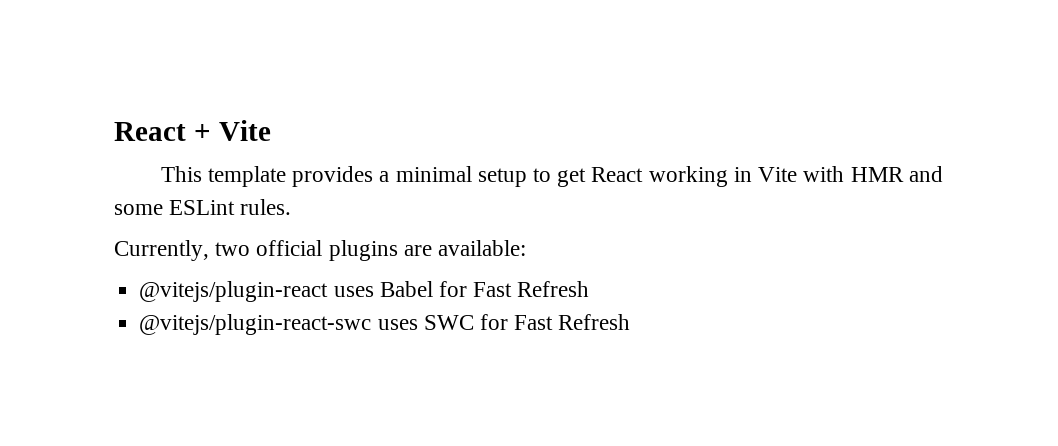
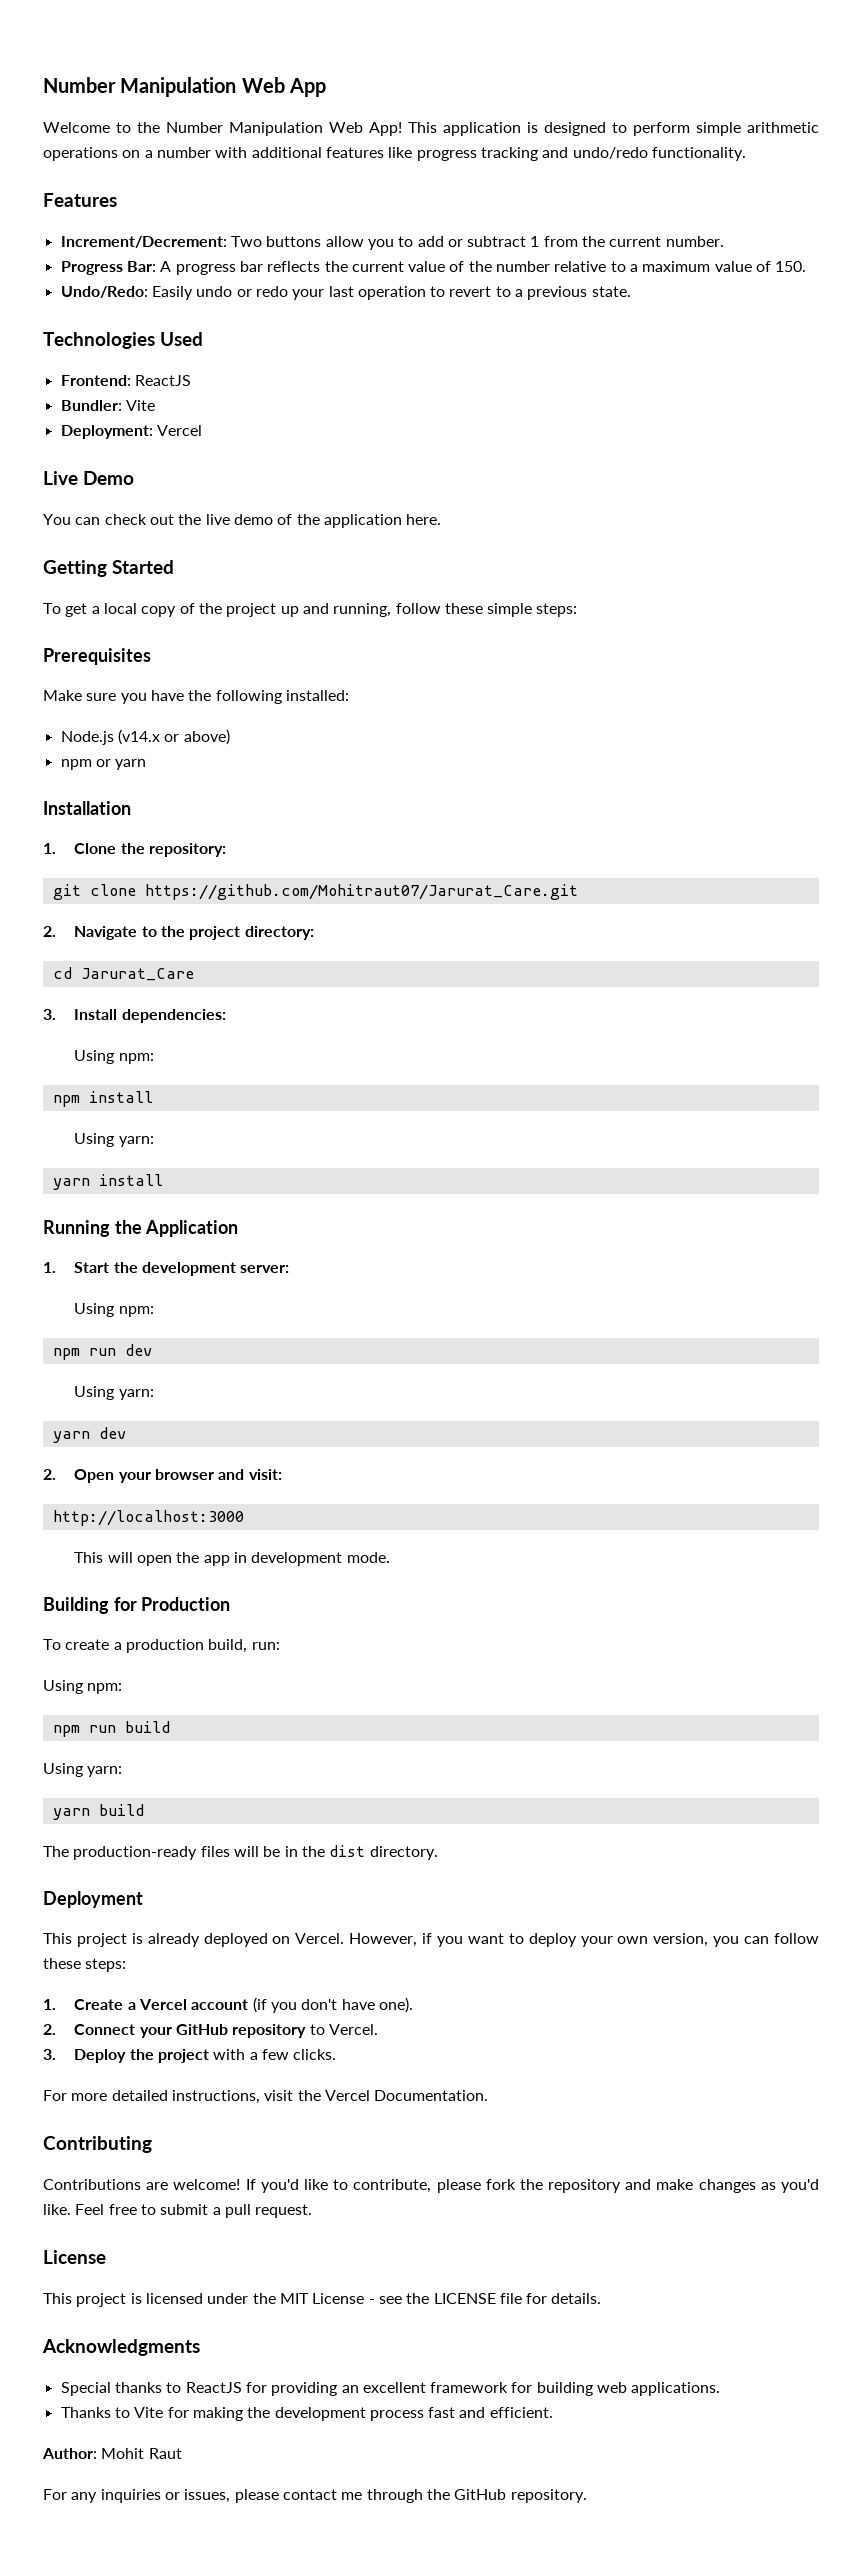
[114,120,271,141] [160,166,943,187] [114,199,292,215] [114,240,527,261] [139,281,590,302] [139,314,631,335] React + Vite // This template provides a minimal setup to get React working in Vite with HMR and some ESLint rules. // Currently, two official plugins are available: // @vitejs/plugin-react uses Babel for Fast Refresh // @vitejs/plugin-react-swc uses SWC for Fast Refresh -> [43,77,327,97] [43,122,819,136] [43,147,746,161] [43,193,117,207] [60,236,724,250] [60,261,807,275] [60,286,631,300] [43,332,203,349] [60,375,191,386] [60,400,155,411] [60,425,202,439] [43,471,134,485] [43,514,442,528] [43,560,174,577] [43,603,578,617] [43,648,151,665] [43,690,349,704] [60,729,230,745] [60,759,147,770] [43,801,131,815] [43,843,227,857] [52,884,578,900] [43,926,314,940] [52,967,194,981] [43,1009,226,1023] [74,1050,154,1064] [52,1091,153,1107] [74,1133,154,1147] [52,1174,163,1190] [43,1220,239,1237] [43,1262,290,1276] [74,1303,154,1317] [52,1344,152,1360] [74,1386,154,1400] [52,1427,126,1443] [43,1469,282,1483] [52,1510,244,1526] [74,1552,390,1566] [43,1597,231,1614] [43,1639,280,1653] [43,1680,123,1694] [52,1721,170,1737] [43,1763,123,1777] [52,1804,144,1820] [43,1845,438,1860] [43,1891,143,1908] [43,1933,820,1947] [43,1958,127,1972] [43,1997,413,2013] [43,2024,379,2038] [43,2049,337,2063] [43,2090,489,2104] [43,2136,152,2153] [43,2179,819,2193] [43,2204,313,2218] [43,2250,106,2264] [43,2293,602,2307] [42,2339,200,2356] [60,2382,721,2396] [60,2407,553,2421] [42,2448,182,2459] [43,2489,587,2503] Number Manipulation Web App // Welcome to the Number Manipulation Web App! This application is designed to perform simple arithmetic operations on a number with additional features like progress tracking and undo/redo functionality. // Features // Increment/Decrement: Two buttons allow you to add or subtract 1 from the current number. // Progress Bar: A progress bar reflects the current value of the number relative to a maximum value of 150. // Undo/Redo: Easily undo or redo your last operation to revert to a previous state. // Technologies Used // Frontend: ReactJS // Bundler: Vite // Deployment: Vercel // Live Demo // You can check out the live demo of the application here. // Getting Started // To get a local copy of the project up and running, follow these simple steps: // Prerequisites // Make sure you have the following installed: // Node.js (v14.x or above) // npm or yarn // Installation // 1. Clone the repository: // git clone https://github.com/Mohitraut07/Jarurat_Care.git // 2. Navigate to the project directory: // cd Jarurat_Care // 3. Install dependencies: // Using npm: // npm install // Using yarn: // yarn install // Running the Application // 1. Start the development server: // Using npm: // npm run dev // Using yarn: // yarn dev // 2. Open your browser and visit: // http://localhost:3000 // This will open the app in development mode. // Building for Production // To create a production build, run: // Using npm: // npm run build // Using yarn: // yarn build // The production-ready files will be in the dist directory. // Deployment // This project is already deployed on Vercel. However, if you want to deploy your own version, you can follow these steps: // 1. Create a Vercel account (if you don't have one). // 2. Connect your GitHub repository to Vercel. // 3. Deploy the project with a few clicks. // For more detailed instructions, visit the Vercel Documentation. // Contributing // Contributions are welcome! If you'd like to contribute, please fork the repository and make changes as you'd like. Feel free to submit a pull request. // License // This project is licensed under the MIT License - see the LICENSE file for details. // Acknowledgments // Special thanks to ReactJS for providing an excellent framework for building web applications. // Thanks to Vite for making the development process fast and efficient. // Author: Mohit Raut // For any inquiries or issues, please contact me through the GitHub repository.

